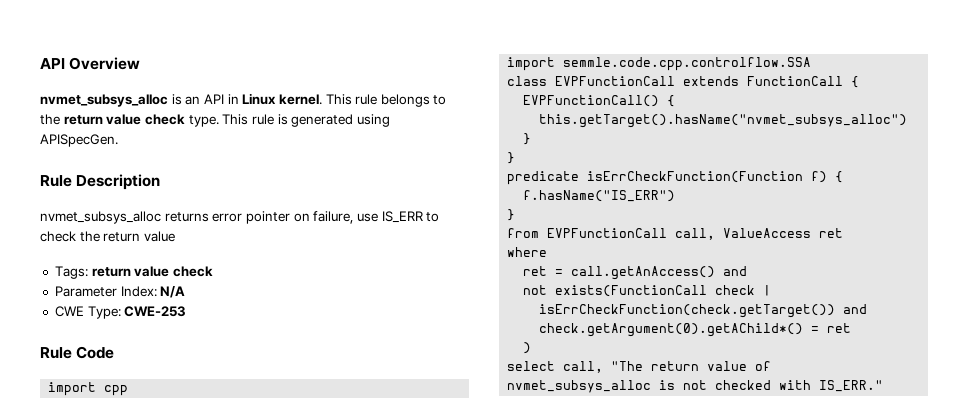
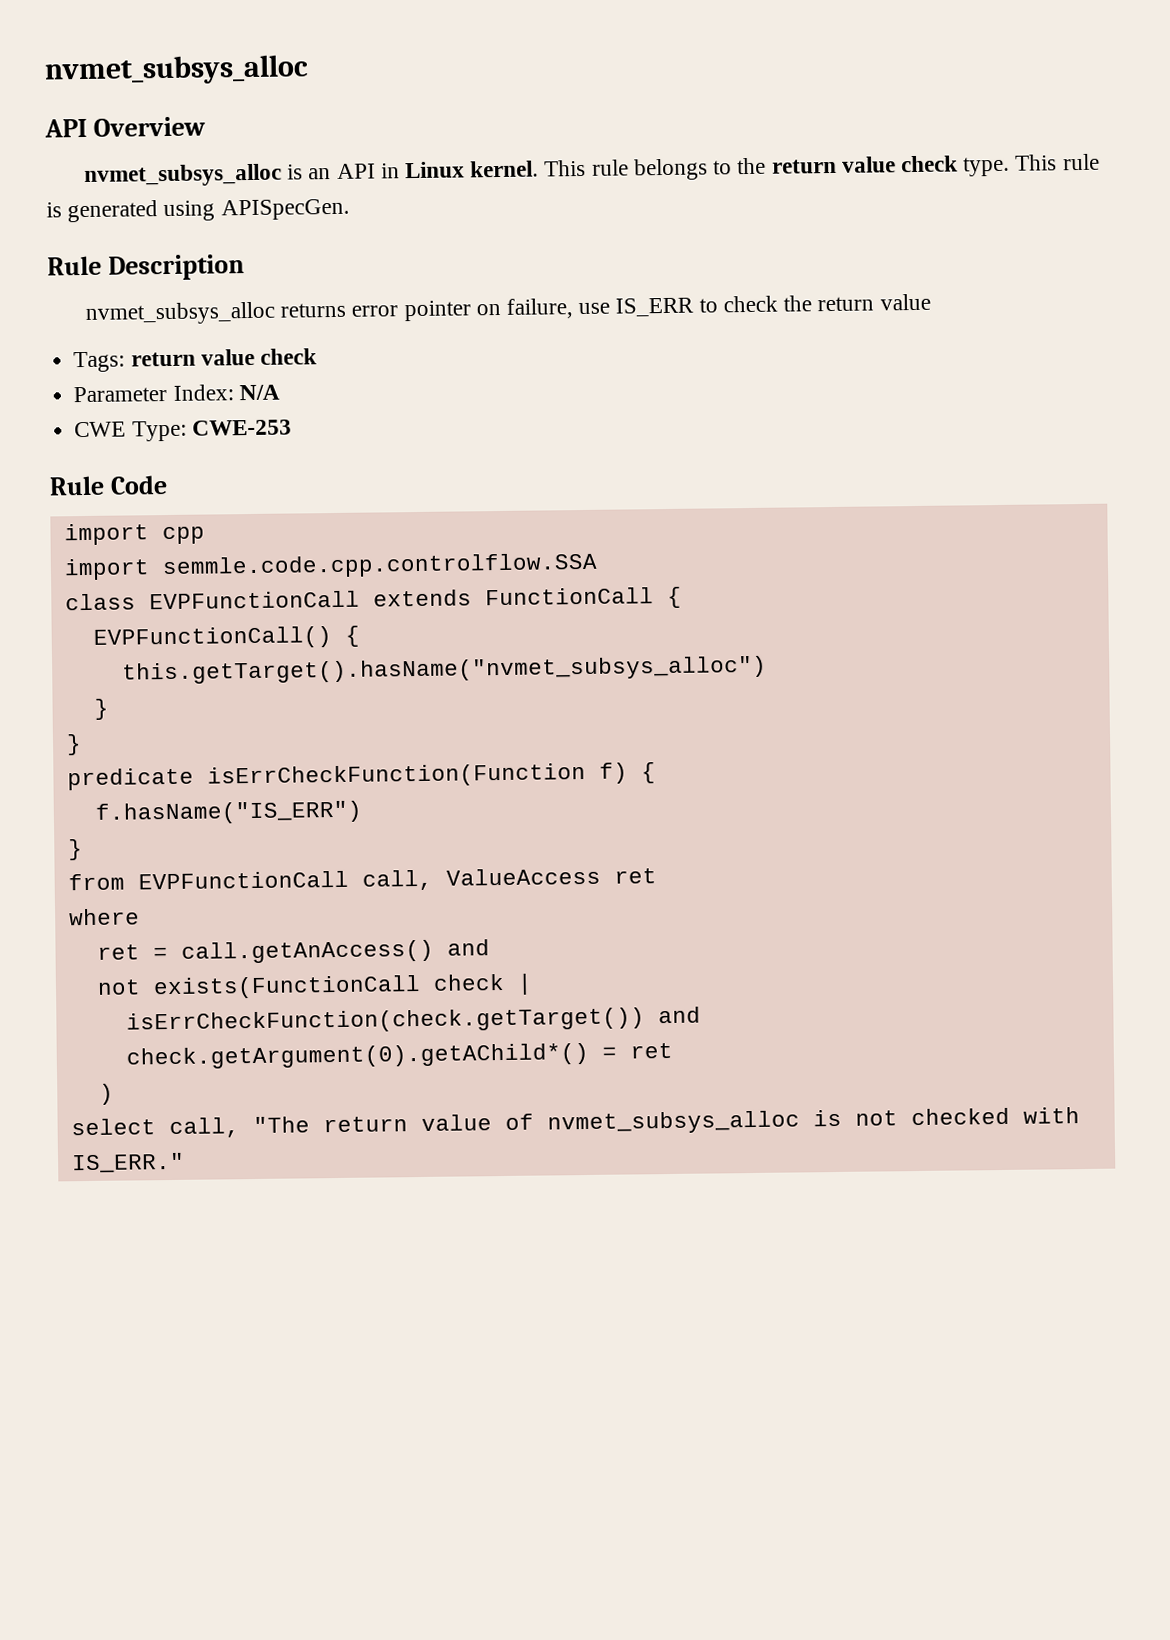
(40, 63) none -> [44,54,309,86] nvmet_subsys_alloc //

